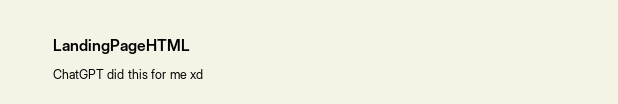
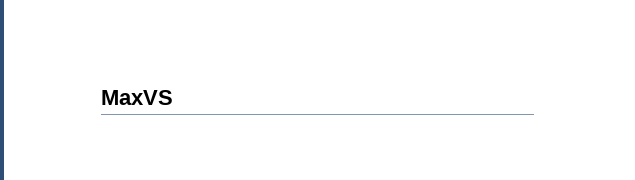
[53,39,190,54] [53,69,203,79] LandingPageHTML // ChatGPT did this for me xd -> [101,90,173,105] MaxVS

